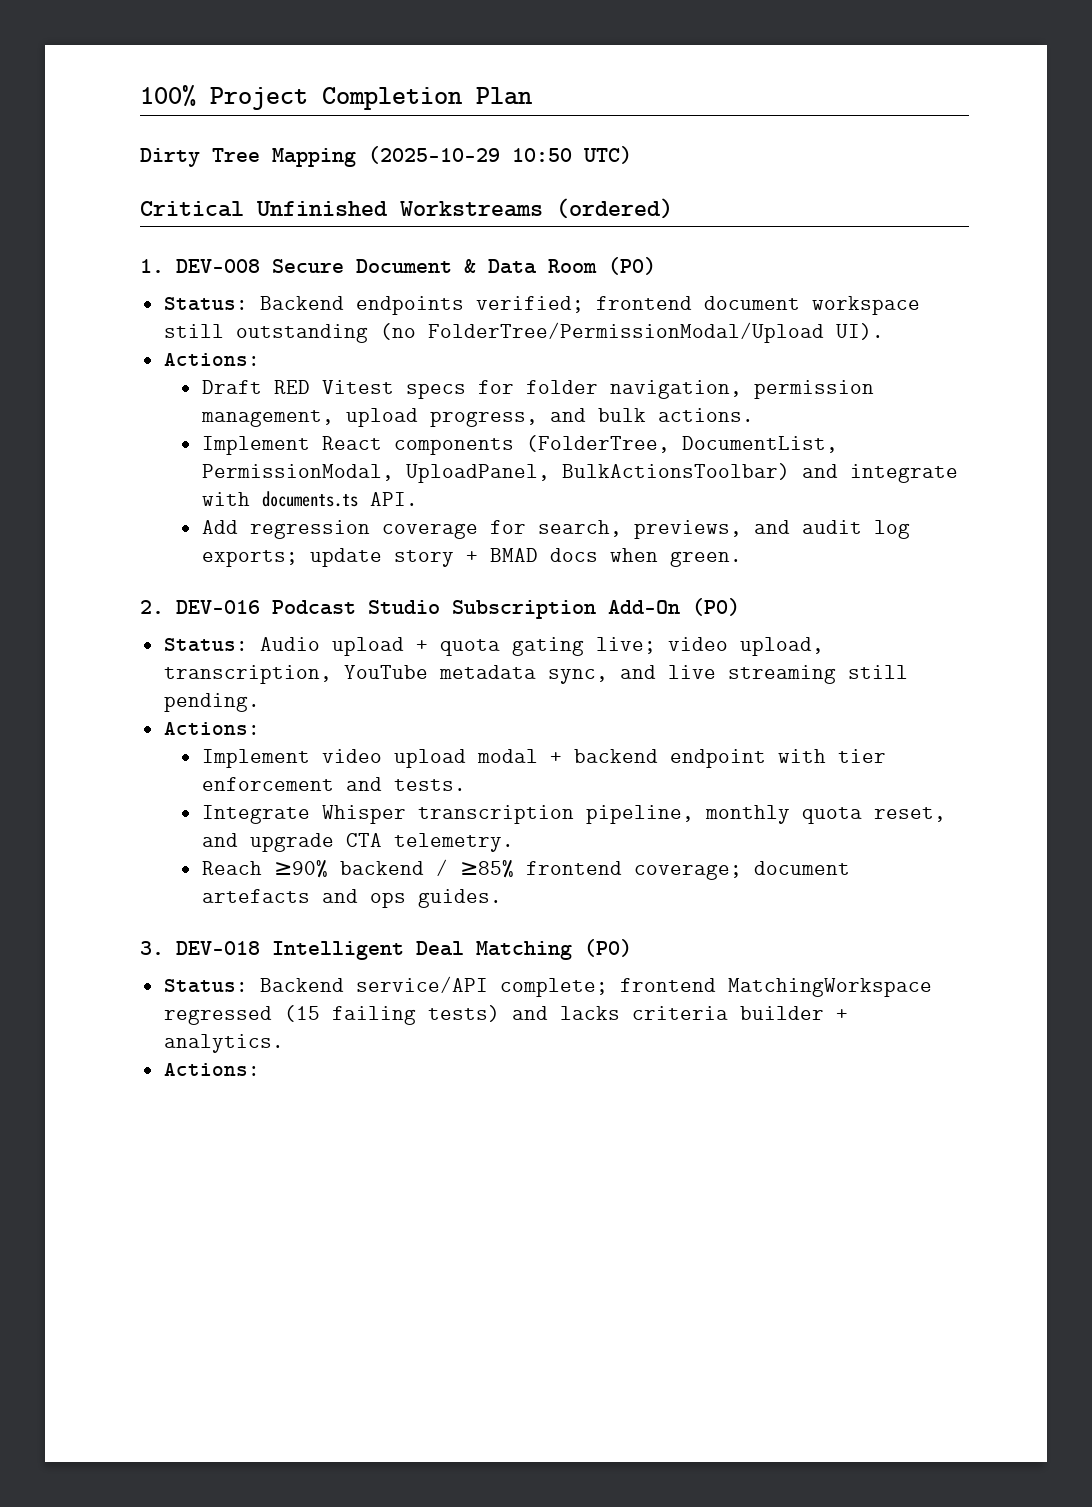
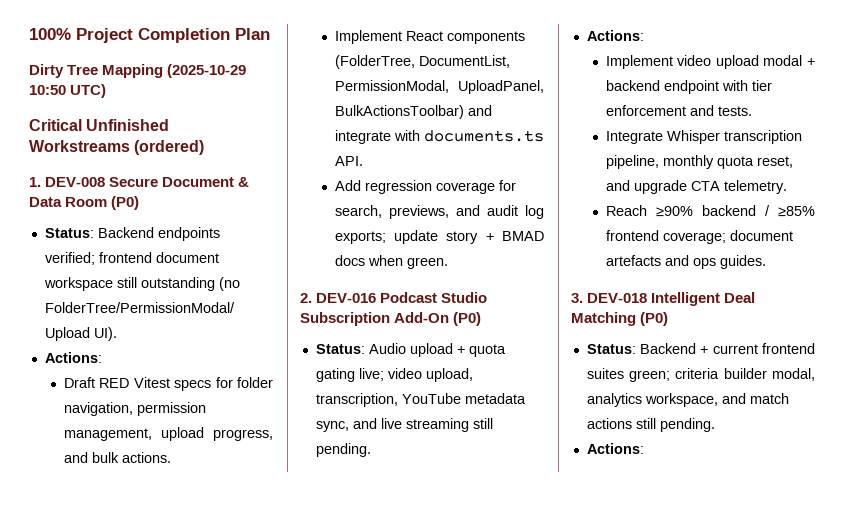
[355,976,932,997] [163,1005,848,1025] [163,1034,284,1053] service/API complete; frontend MatchingWorkspace regressed (15 failing tests) and lacks criteria builder + analytics. -> [700,343,815,354] [586,368,815,382] [586,393,789,407] [586,418,715,432] + current frontend suites green; criteria builder modal, analytics workspace, and match actions still pending.

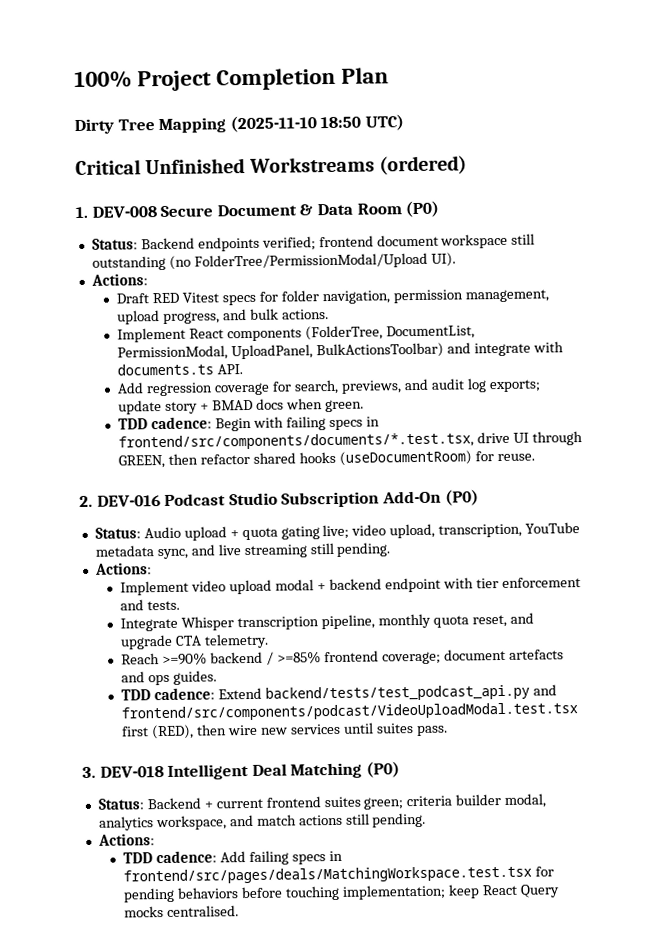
[167,64,247,78] [29,85,66,95] (2025-10-29 10:50 -> [229,115,362,133] (2025-11-10 18:50
(448, 263) none -> [118,416,380,432] [118,431,584,451] [118,450,535,469] // TDD cadence: Begin with failing specs in frontend/src/components/documents/*.test.tsx, drive UI through GREEN, then refactor shared hooks (useDocumentRoom) for reuse.
[655,206,693,217] ≥90% -> [162,652,208,666] >=90%
[778,206,815,217] ≥85% -> [277,651,322,664] >=85%
(766, 262) none -> [121,684,558,702] [121,702,579,722] [121,722,448,740] // TDD cadence: Extend backend/tests/test_podcast_api.py and frontend/src/components/podcast/VideoUploadModal.test.tsx first (RED), then wire new services until suites pass.
(644, 448) none -> [123,850,344,865] [123,865,555,885] [123,884,560,903] [124,905,240,918] // TDD cadence: Add failing specs in frontend/src/pages/deals/MatchingWorkspace.test.tsx for pending behaviors before touching implementation; keep React Query mocks centralised.

